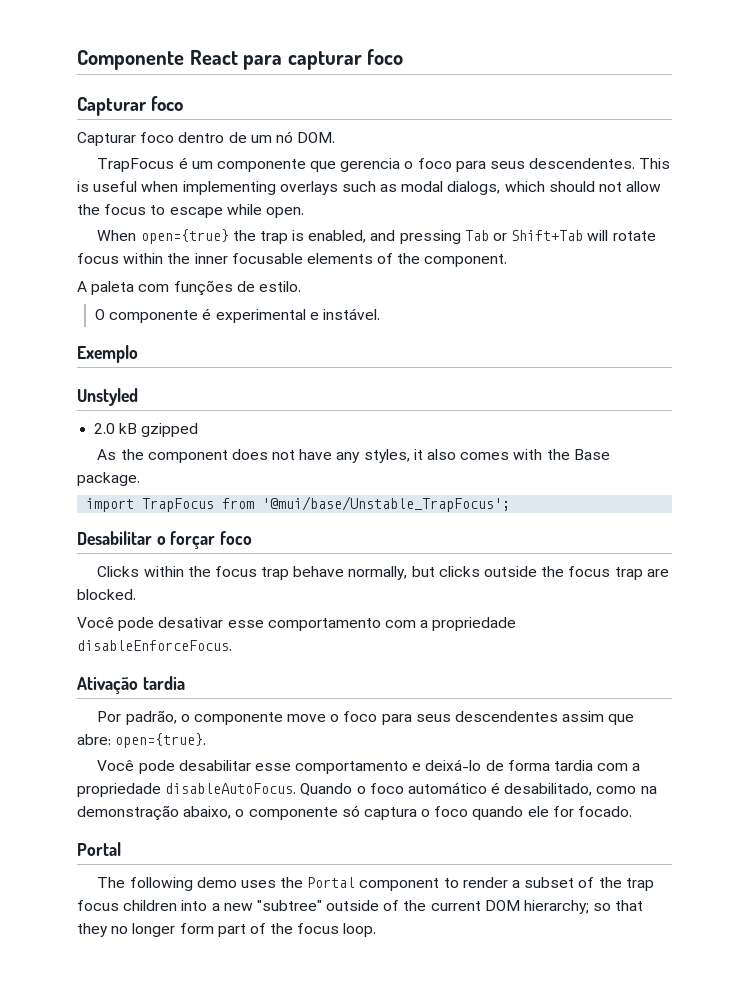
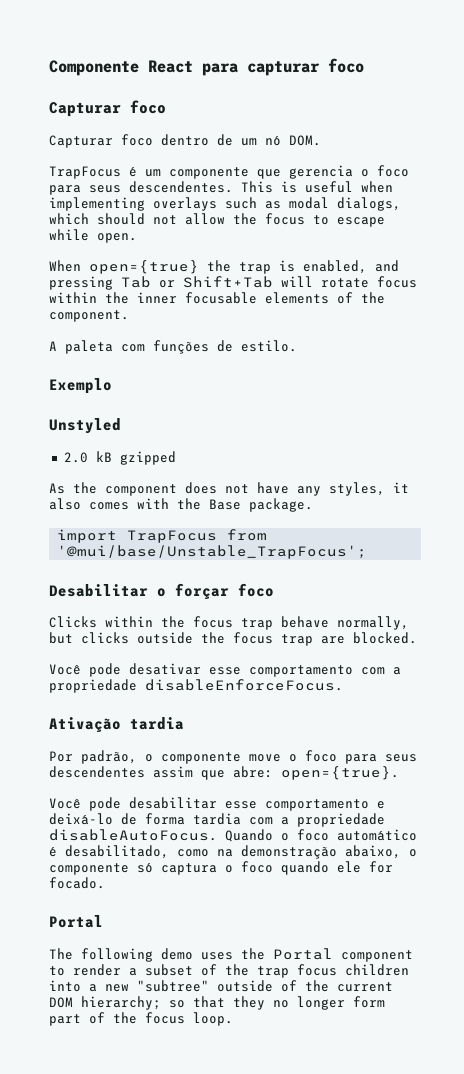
[94,308,380,323] // O componente é experimental e instável. -> (297, 346) none

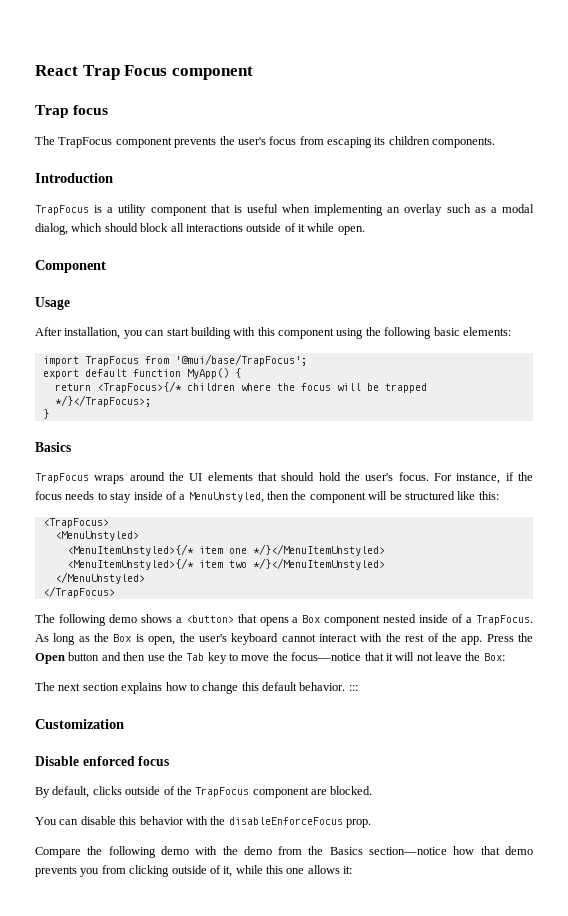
[49,58,364,76] [49,100,166,117] [49,134,321,148] [49,165,409,179] [49,181,393,195] [49,197,401,211] [49,213,385,227] [49,229,137,243] [49,260,399,274] [49,276,417,290] [49,292,385,304] [49,310,129,322] [49,340,297,354] [49,378,112,394] [49,418,121,434] [63,451,176,465] [49,482,409,496] [49,498,313,512] [57,529,268,543] [57,545,368,559] [49,583,274,599] [49,616,409,630] [49,632,417,646] [49,663,401,677] [49,679,343,693] [49,717,184,732] [49,750,417,764] [49,766,399,780] [49,797,385,811] [49,813,385,827] [49,829,417,842] [49,845,417,859] [49,861,393,875] [49,877,105,889] [49,915,103,928] [49,948,413,962] [49,964,409,978] [49,980,393,992] [49,996,385,1010] [49,1012,233,1026] Componente React para capturar foco // Capturar foco // Capturar foco dentro de um nó DOM. // TrapFocus é um componente que gerencia o foco para seus descendentes. This is useful when implementing overlays such as modal dialogs, which should not allow the focus to escape while open. // When open={true} the trap is enabled, and pressing Tab or Shift+Tab will rotate focus within the inner focusable elements of the component. // A paleta com funções de estilo. // Exemplo // Unstyled // 2.0 kB gzipped // As the component does not have any styles, it also comes with the Base package. // import TrapFocus from '@mui/base/Unstable_TrapFocus'; // Desabilitar o forçar foco // Clicks within the focus trap behave normally, but clicks outside the focus trap are blocked. // Você pode desativar esse comportamento com a propriedade disableEnforceFocus. // Ativação tardia // Por padrão, o componente move o foco para seus descendentes assim que abre: open={true}. // Você pode desabilitar esse comportamento e deixá-lo de forma tardia com a propriedade disableAutoFocus. Quando o foco automático é desabilitado, como na demonstração abaixo, o componente só captura o foco quando ele for focado. // Portal // The following demo uses the Portal component to render a subset of the trap focus children into a new "subtree" outside of the current DOM hierarchy; so that they no longer form part of the focus loop. -> [35,65,253,80] [35,105,109,118] [35,136,496,148] [35,173,113,183] [35,204,534,216] [35,223,365,235] [35,260,106,273] [35,297,70,310] [35,327,511,339] [42,354,307,366] [42,368,241,379] [54,381,427,393] [54,395,151,407] [42,409,49,419] [35,442,71,452] [35,472,533,484] [35,491,499,503] [42,518,109,528] [54,531,139,541] [66,544,385,556] [66,558,385,570] [54,572,145,584] [42,586,115,598] [35,614,533,626] [35,633,533,645] [35,652,505,664] [35,682,358,694] [35,719,124,729] [35,756,170,766] [35,786,373,798] [35,816,371,828] [35,846,534,858] [35,865,353,877] React Trap Focus component // Trap focus // The TrapFocus component prevents the user's focus from escaping its children components. // Introduction // TrapFocus is a utility component that is useful when implementing an overlay such as a modal dialog, which should block all interactions outside of it while open. // Component // Usage // After installation, you can start building with this component using the following basic elements: // import TrapFocus from '@mui/base/TrapFocus'; // export default function MyApp() { // return <TrapFocus>{/* children where the focus will be trapped */}</TrapFocus>; // } // Basics // TrapFocus wraps around the UI elements that should hold the user's focus. For instance, if the focus needs to stay inside of a MenuUnstyled, then the component will be structured like this: // <TrapFocus> // <MenuUnstyled> // <MenuItemUnstyled>{/* item one */}</MenuItemUnstyled> // <MenuItemUnstyled>{/* item two */}</MenuItemUnstyled> // </MenuUnstyled> // </TrapFocus> // The following demo shows a <button> that opens a Box component nested inside of a TrapFocus. As long as the Box is open, the user's keyboard cannot interact with the rest of the app. Press the Open button and then use the Tab key to move the focus—notice that it will not leave the Box: // The next section explains how to change this default behavior. ::: // Customization // Disable enforced focus // By default, clicks outside of the TrapFocus component are blocked. // You can disable this behavior with the disableEnforceFocus prop. // Compare the following demo with the demo from the Basics section—notice how that demo prevents you from clicking outside of it, while this one allows it:

